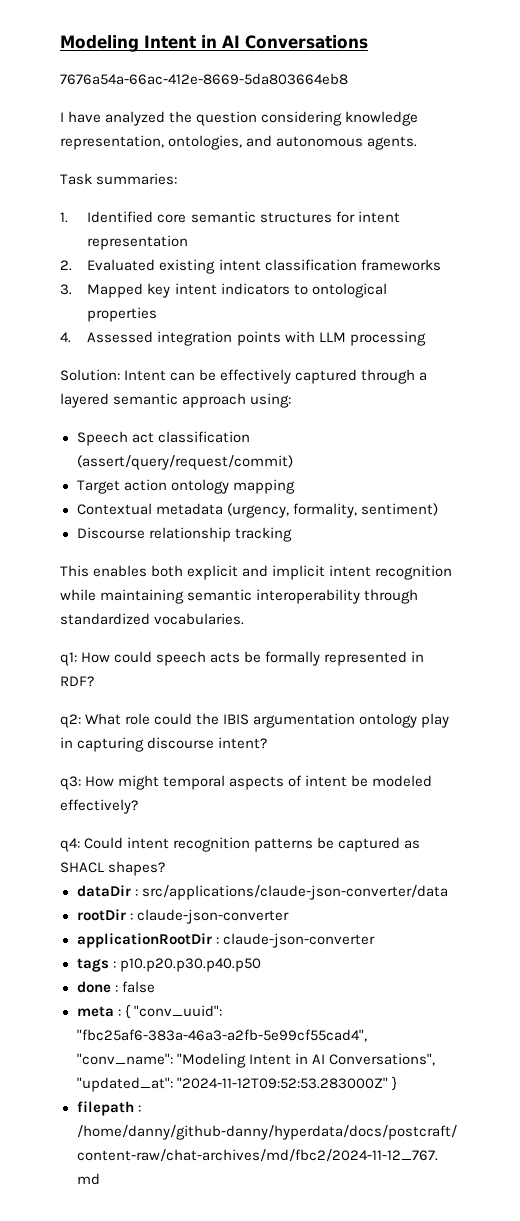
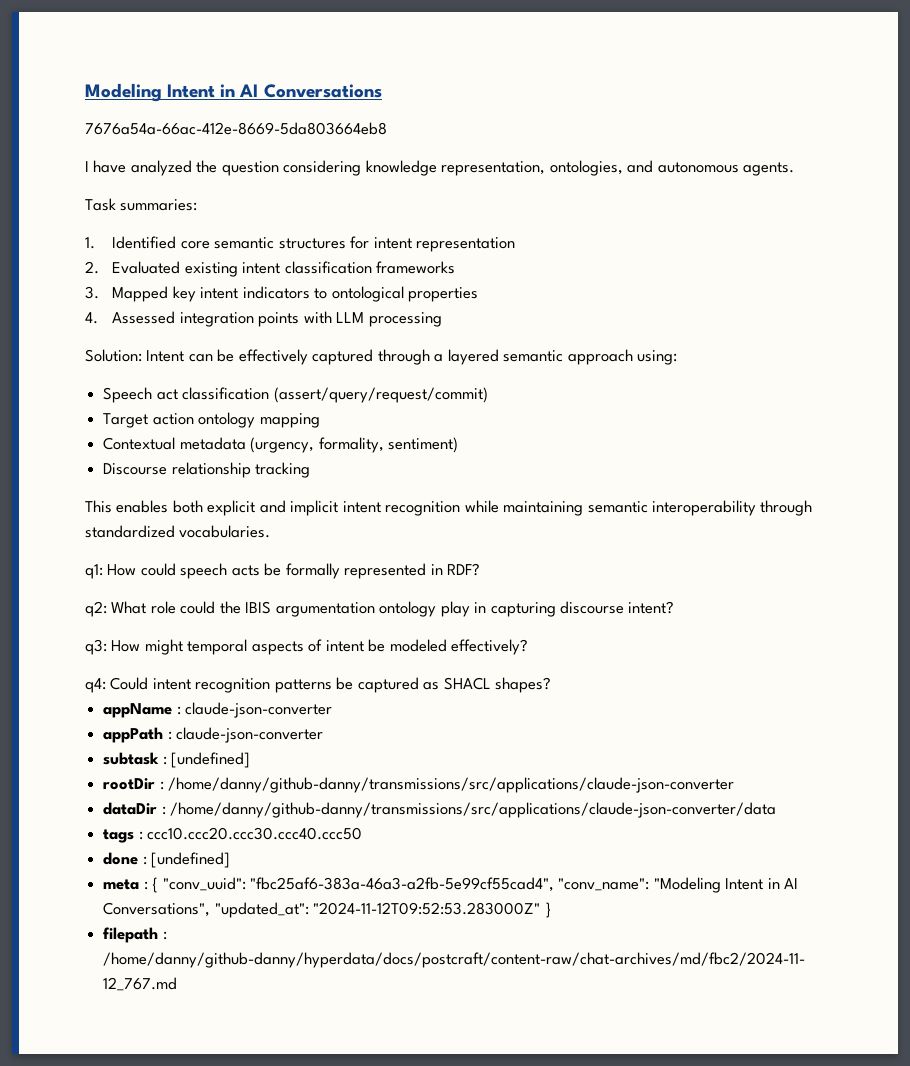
[76,885,448,900] [76,909,289,924] [76,933,375,948] dataDir : src/applications/claude-json-converter/data // rootDir : claude-json-converter // applicationRootDir : claude-json-converter -> [103,702,333,718] [103,727,324,743] [103,752,251,768] [103,777,735,793] [103,802,777,818] appName : claude-json-converter // appPath : claude-json-converter // subtask : [undefined] // rootDir : /home/danny/github-danny/transmissions/src/applications/claude-json-converter // dataDir : /home/danny/github-danny/transmissions/src/applications/claude-json-converter/data
[119,958,261,972] p10.p20.p30.p40.p50 -> [147,827,363,840] ccc10.ccc20.ccc30.ccc40.ccc50
[121,981,155,993] false -> [151,852,231,868] [undefined]

